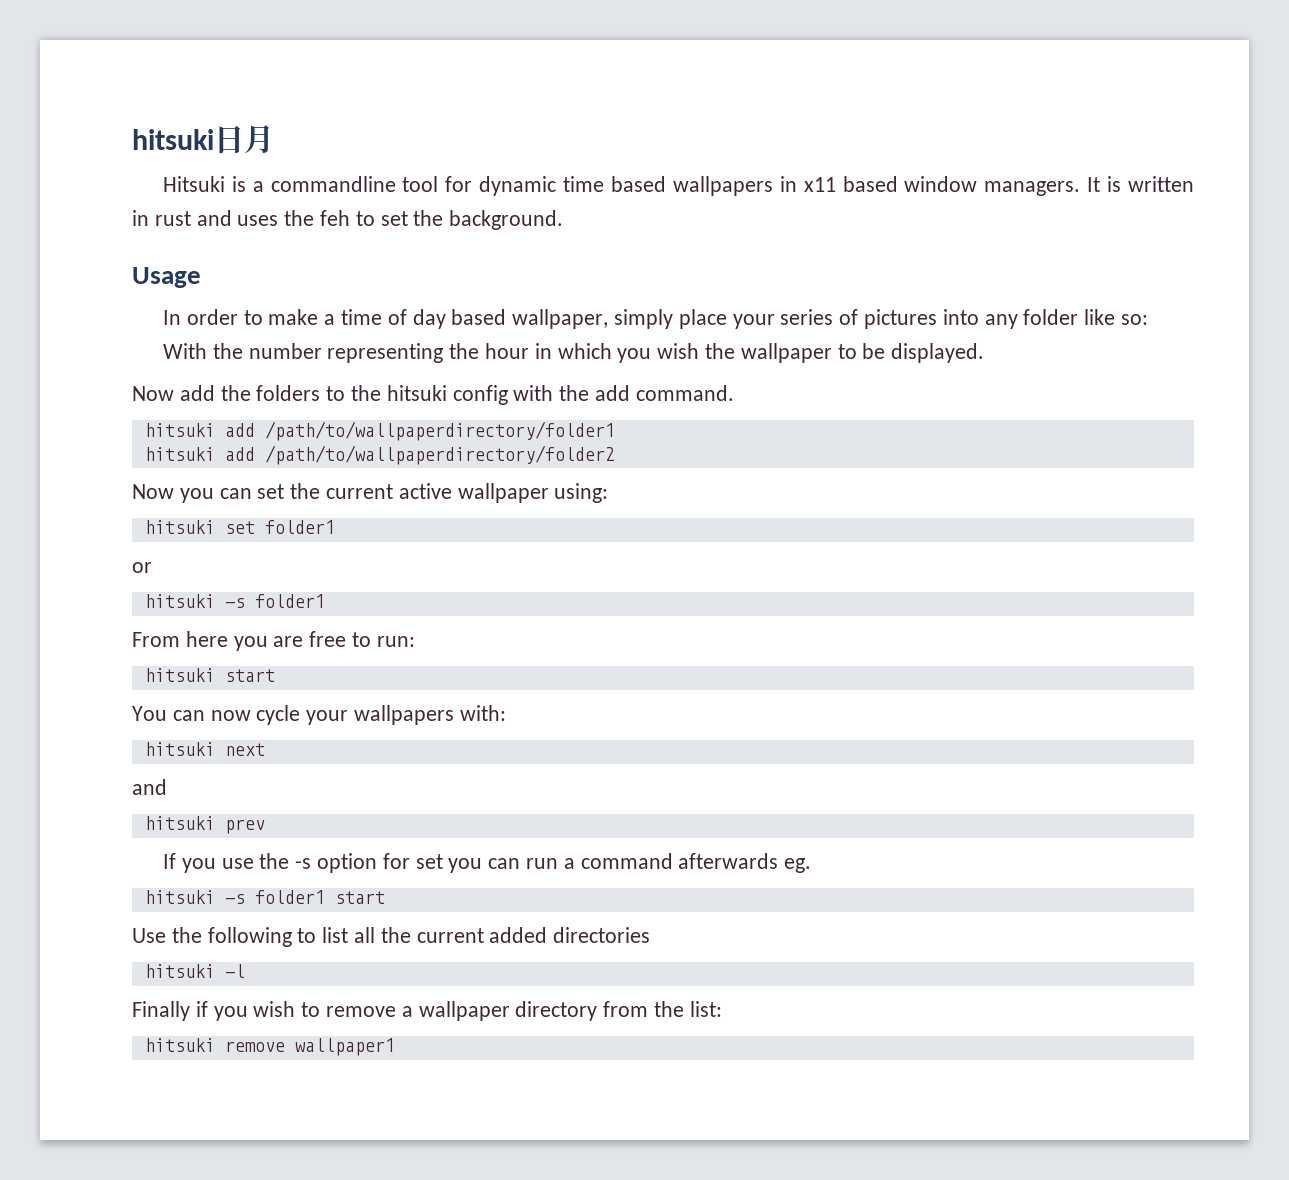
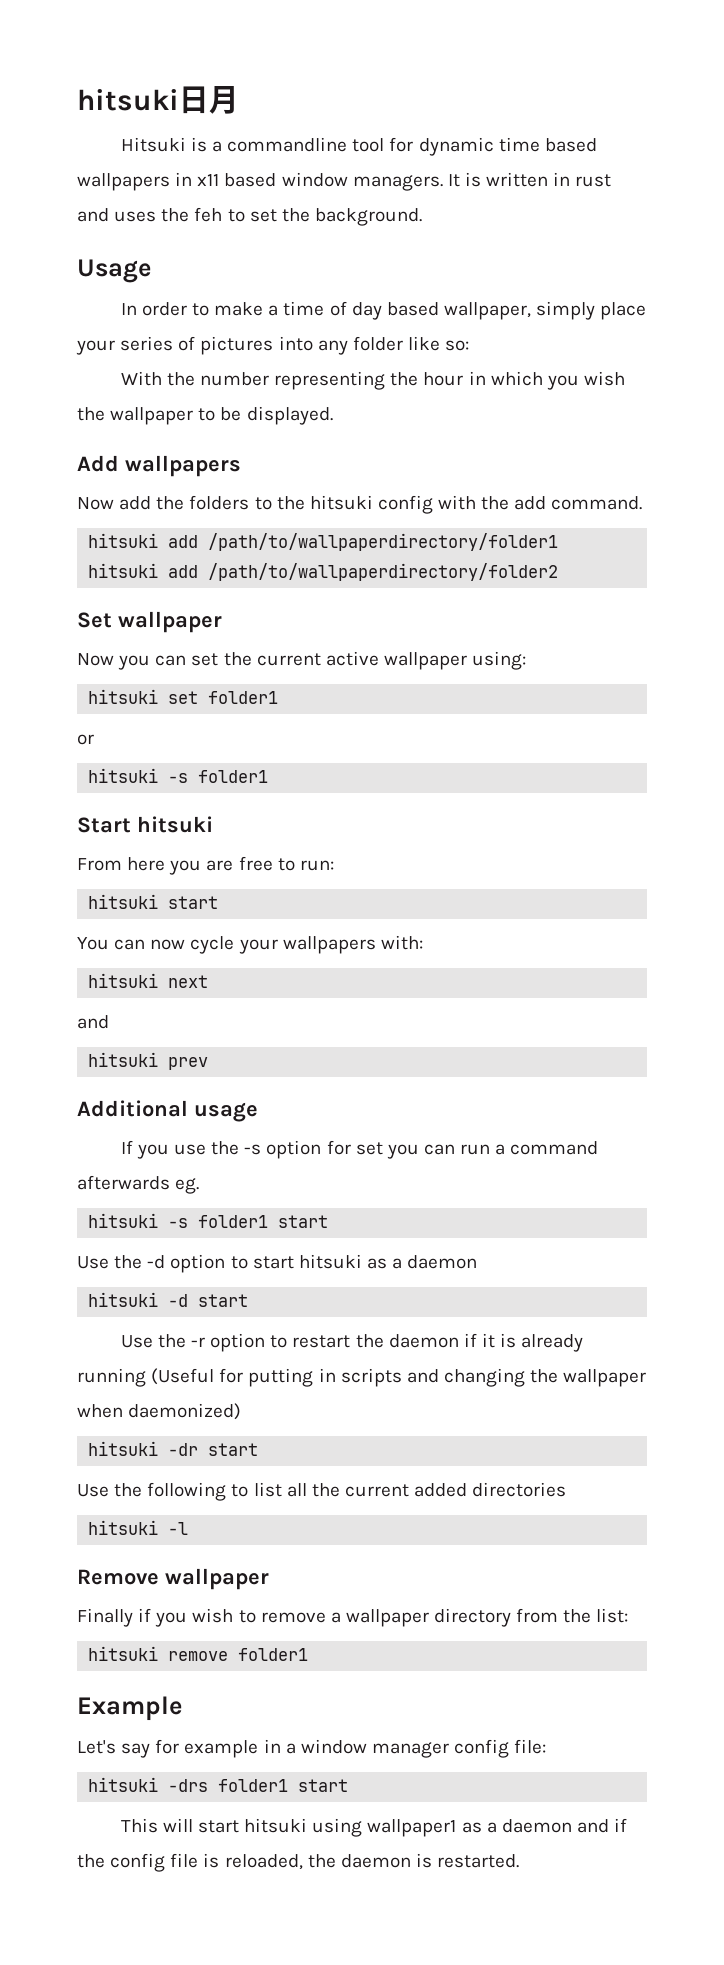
(985, 353) none -> [77,455,241,477] // Add wallpapers
(615, 455) none -> [77,611,222,633] // Set wallpaper
(325, 601) none -> [77,816,213,833] // Start hitsuki
(265, 826) none -> [77,1100,258,1122] // Additional usage
(385, 897) none -> [77,1254,478,1273] [88,1292,249,1307] [120,1333,584,1352] [77,1368,647,1387] [77,1403,242,1420] [88,1441,259,1456] // Use the -d option to start hitsuki as a daemon // hitsuki -d start // Use the -r option to restart the daemon if it is already running (Useful for putting in scripts and changing the wallpaper when daemonized) // hitsuki -dr start
(245, 971) none -> [77,1568,269,1590] // Remove wallpaper
[294,1038,395,1056] wallpaper1 -> [238,1648,309,1661] [77,1696,183,1721] [77,1739,547,1758] [88,1777,349,1792] [120,1818,628,1837] [77,1853,520,1872] folder1 // Example // Let's say for example in a window manager config file: // hitsuki -drs folder1 start // This will start hitsuki using wallpaper1 as a daemon and if the config file is reloaded, the daemon is restarted.

